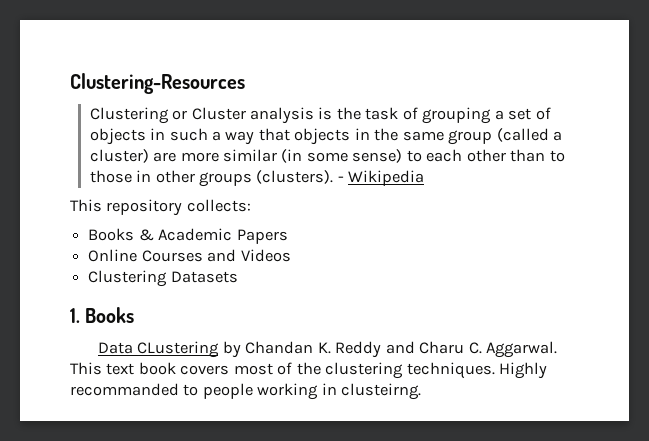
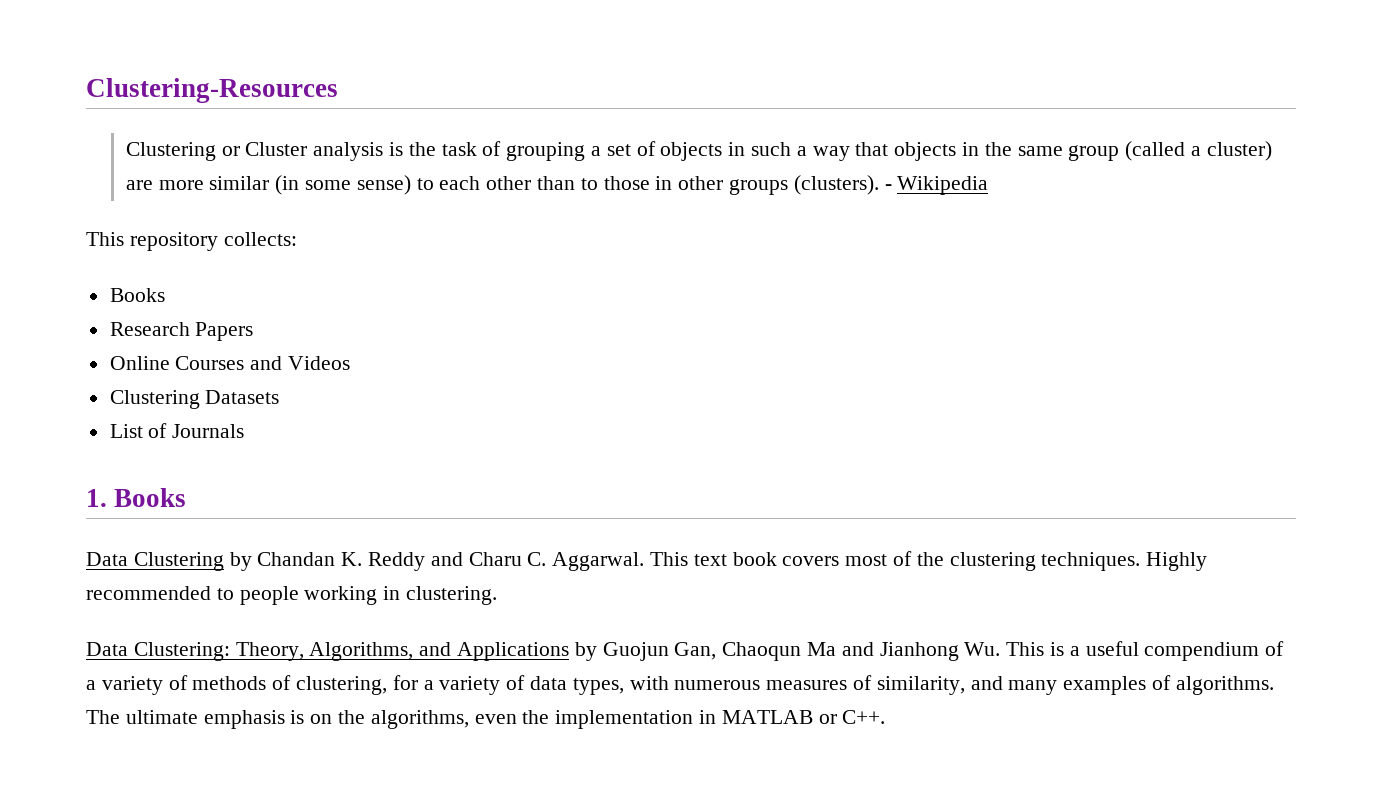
[138,228,233,241] & Academic -> [109,322,190,336] // Research
(238, 277) none -> [109,423,245,438] // List of Journals
[137,341,220,358] CLustering -> [133,552,224,571] Clustering
[70,383,179,396] recommanded -> [86,586,211,600] recommended
[341,383,422,400] clusteirng. -> [406,586,498,605] [86,641,1285,661] [86,675,1274,695] [86,710,886,729] clustering. // Data Clustering: Theory, Algorithms, and Applications by Guojun Gan, Chaoqun Ma and Jianhong Wu. This is a useful compendium of a variety of methods of clustering, for a variety of data types, with numerous measures of similarity, and many examples of algorithms. The ultimate emphasis is on the algorithms, even the implementation in MATLAB or C++.

